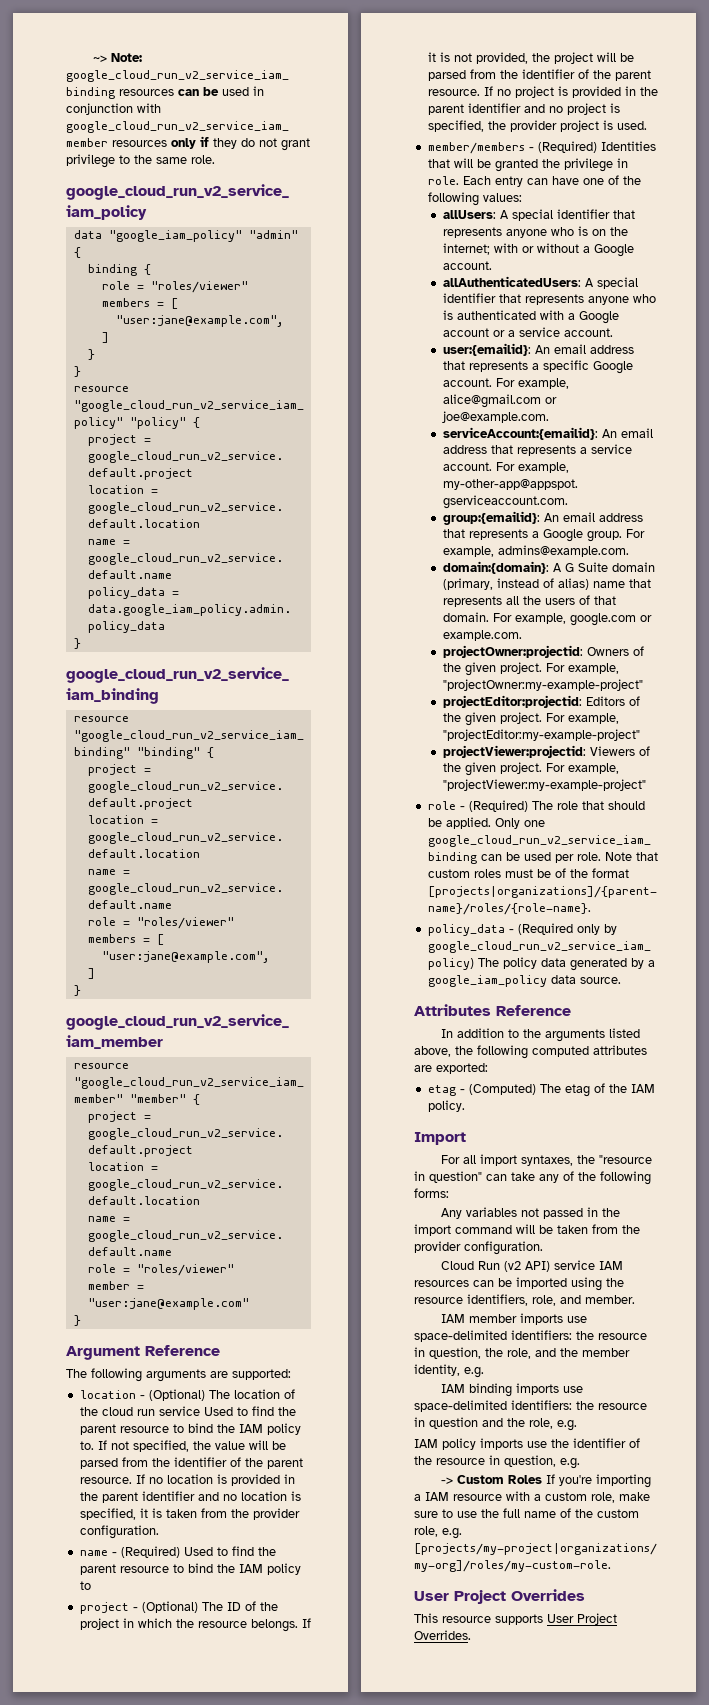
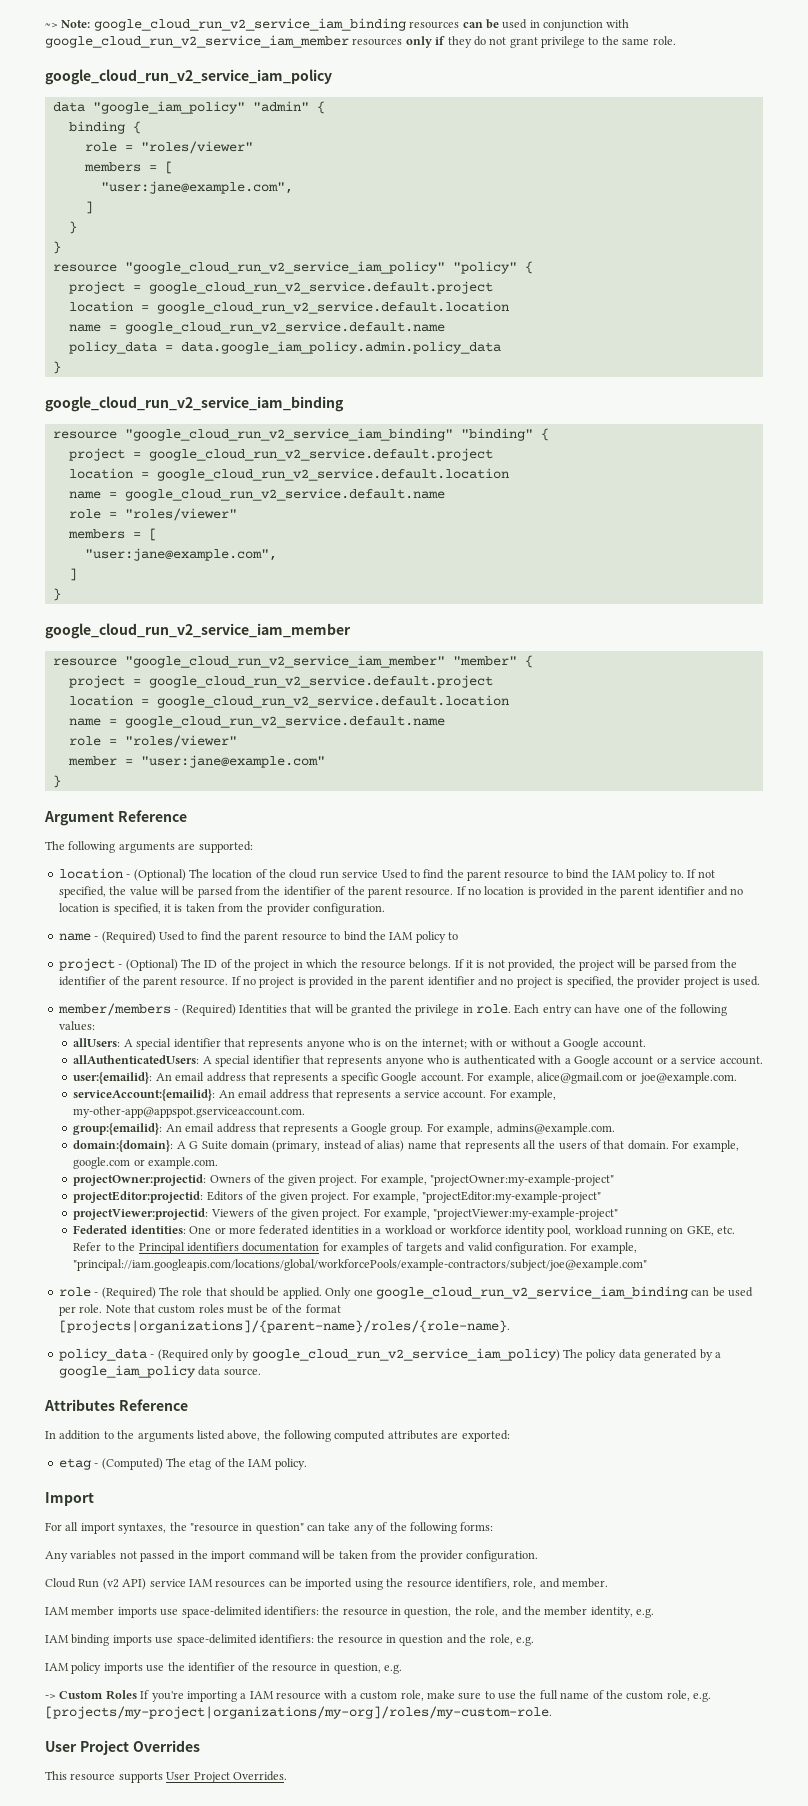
(646, 785) none -> [73,1225,736,1237] [73,1242,637,1254] [73,1259,648,1271] // Federated identities: One or more federated identities in a workload or workforce identity pool, workload running on GKE, etc. Refer to the Principal identifiers documentation for examples of targets and valid configuration. For example, "principal://iam.googleapis.com/locations/global/workforcePools/example-contractors/subject/joe@example.com"

